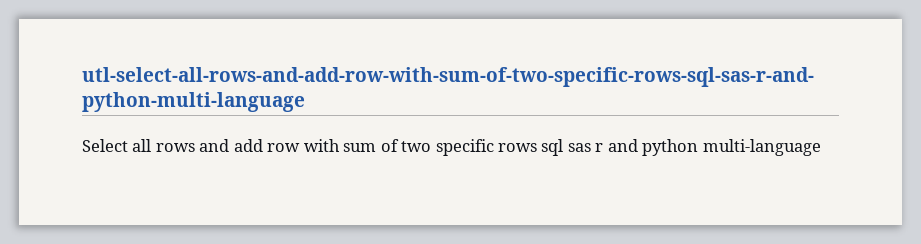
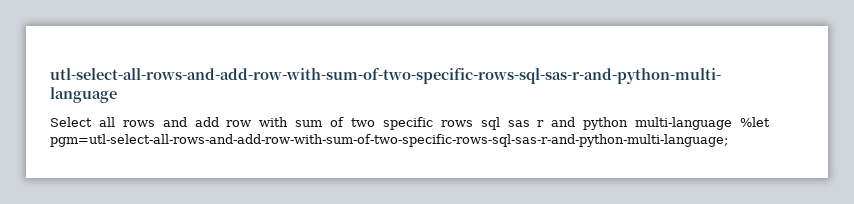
(821, 147) none -> [740,117,771,127] [50,134,728,147] %let pgm=utl-select-all-rows-and-add-row-with-sum-of-two-specific-rows-sql-sas-r-and-python-multi-language;

